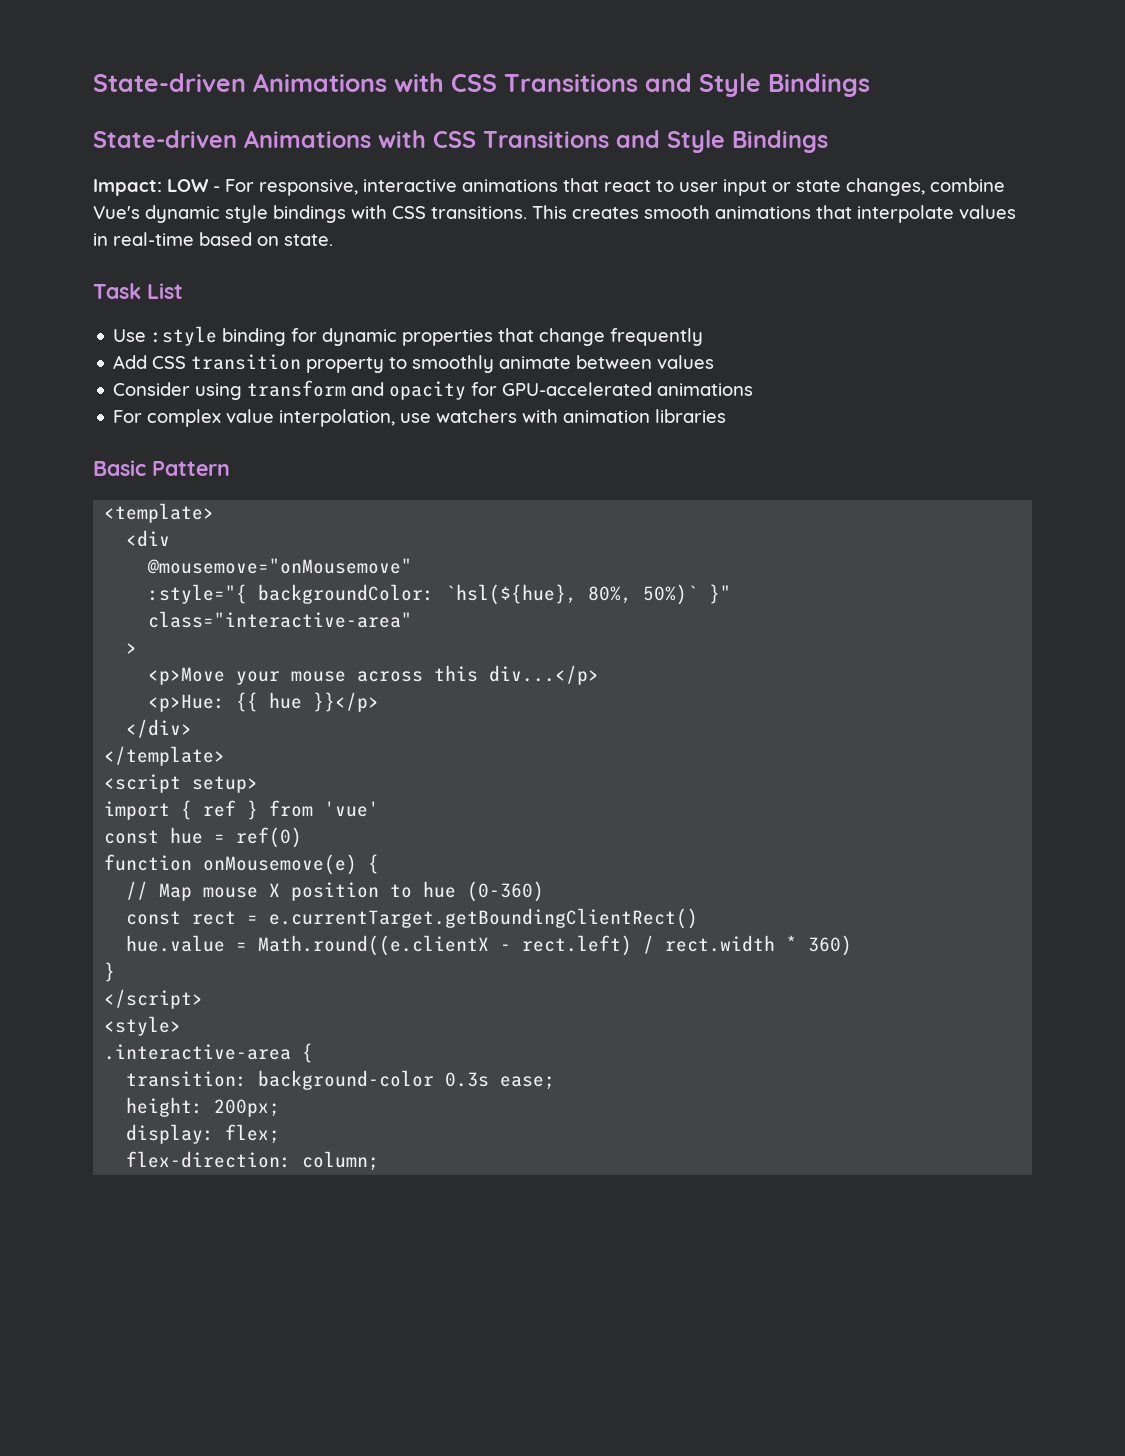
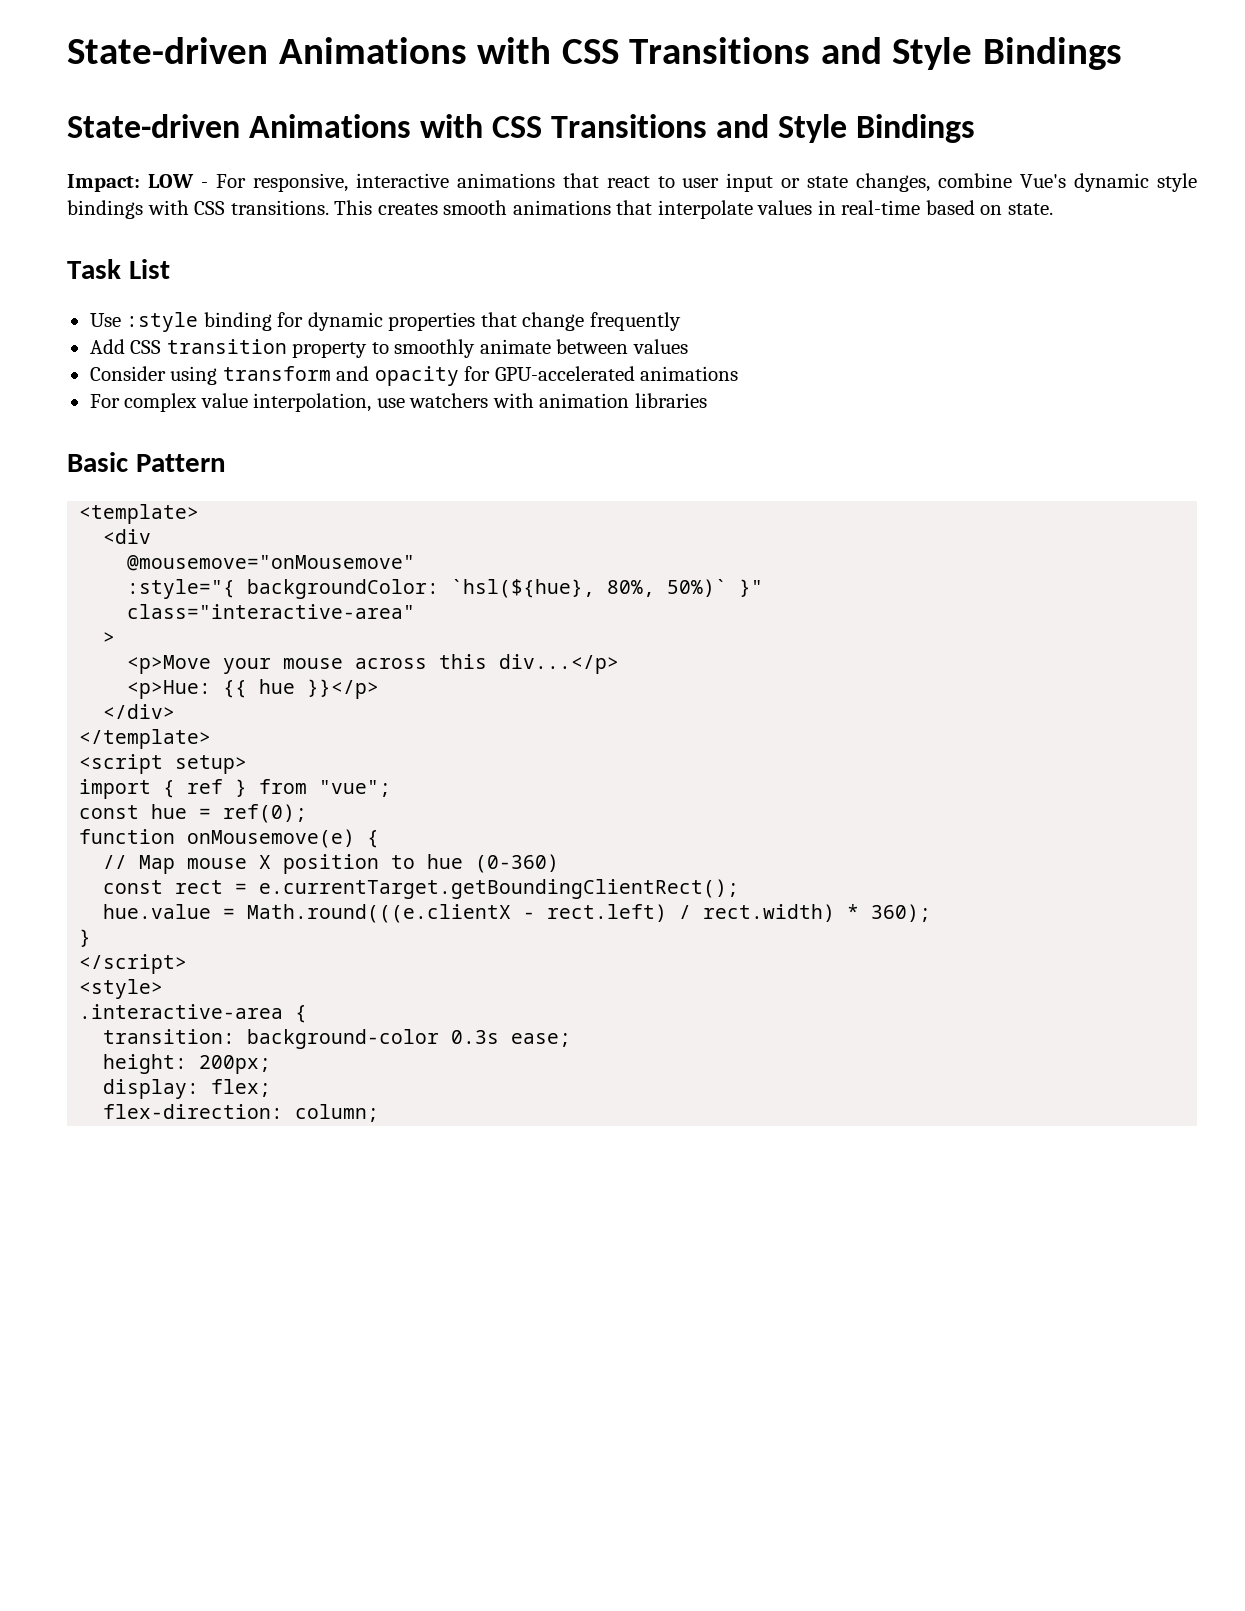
[324,801,380,817] 'vue' -> [319,780,392,797] "vue";
[236,827,303,848] ref(0) -> [223,804,308,823] ref(0);
[269,908,699,929] e.currentTarget.getBoundingClientRect() -> [259,879,740,899] e.currentTarget.getBoundingClientRect();
[258,935,490,956] Math.round((e.clientX -> [247,904,512,923] Math.round(((e.clientX
[665,935,853,956] rect.width * 360) -> [703,904,932,922] rect.width) * 360);

